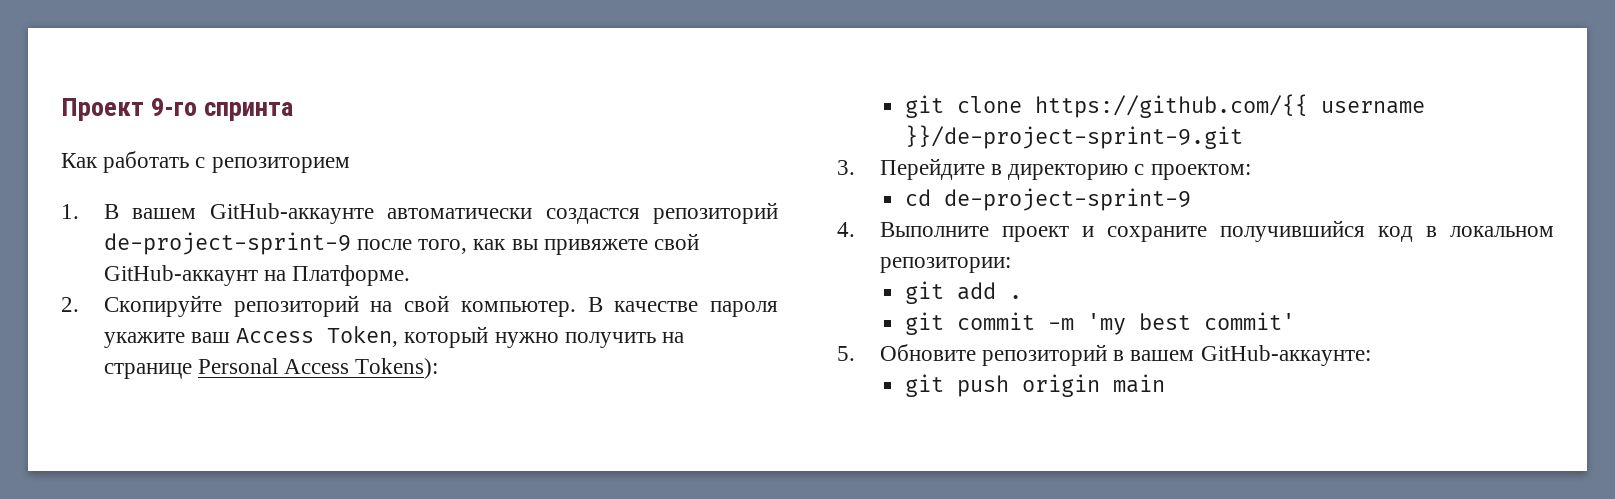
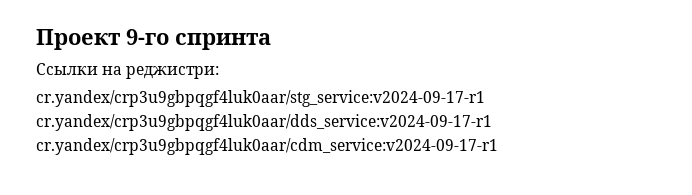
[61,151,350,173] [61,202,778,224] [103,232,700,255] [103,265,411,286] [61,295,778,317] [103,326,685,348] [103,358,439,379] [905,94,1426,118] [905,125,1244,149] [837,158,1251,180] [905,188,1192,211] [837,220,1554,242] [879,257,1011,273] [905,281,1023,304] [905,312,1296,335] [837,344,1371,366] [905,374,1166,397] Как работать с репозиторием // 1. В вашем GitHub-аккаунте автоматически создастся репозиторий de-project-sprint-9 после того, как вы привяжете свой GitHub-аккаунт на Платформе. // 2. Скопируйте репозиторий на свой компьютер. В качестве пароля укажите ваш Access Token, который нужно получить на странице Personal Access Tokens): // git clone https://github.com/{{ username }}/de-project-sprint-9.git // 3. Перейдите в директорию с проектом: // cd de-project-sprint-9 // 4. Выполните проект и сохраните получившийся код в локальном репозитории: // git add . // git commit -m 'my best commit' // 5. Обновите репозиторий в вашем GitHub-аккаунте: // git push origin main -> [36,63,220,79] [36,90,485,107] [36,114,492,131] [36,138,498,155] Cсылки на реджистри: // cr.yandex/crp3u9gbpqgf4luk0aar/stg_service:v2024-09-17-r1 // cr.yandex/crp3u9gbpqgf4luk0aar/dds_service:v2024-09-17-r1 // cr.yandex/crp3u9gbpqgf4luk0aar/cdm_service:v2024-09-17-r1

